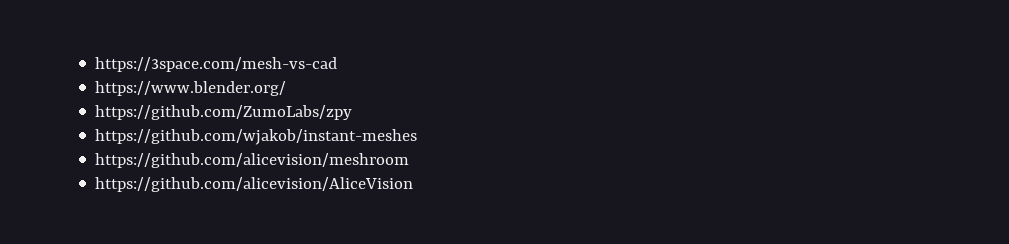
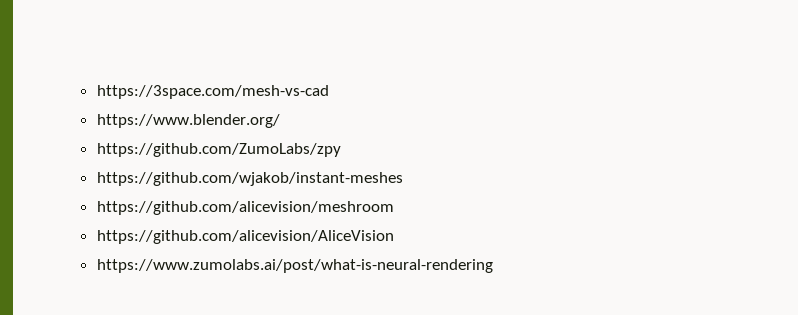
(414, 184) none -> [96,259,493,273] // https://www.zumolabs.ai/post/what-is-neural-rendering

